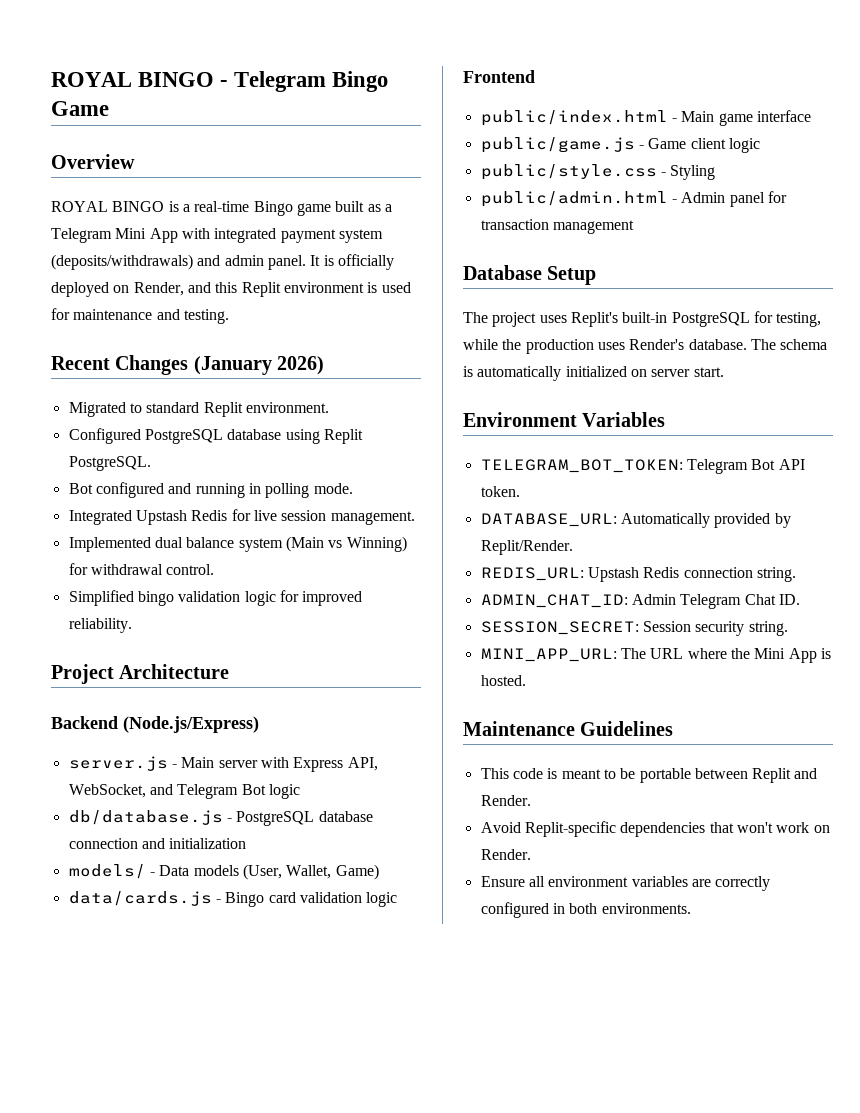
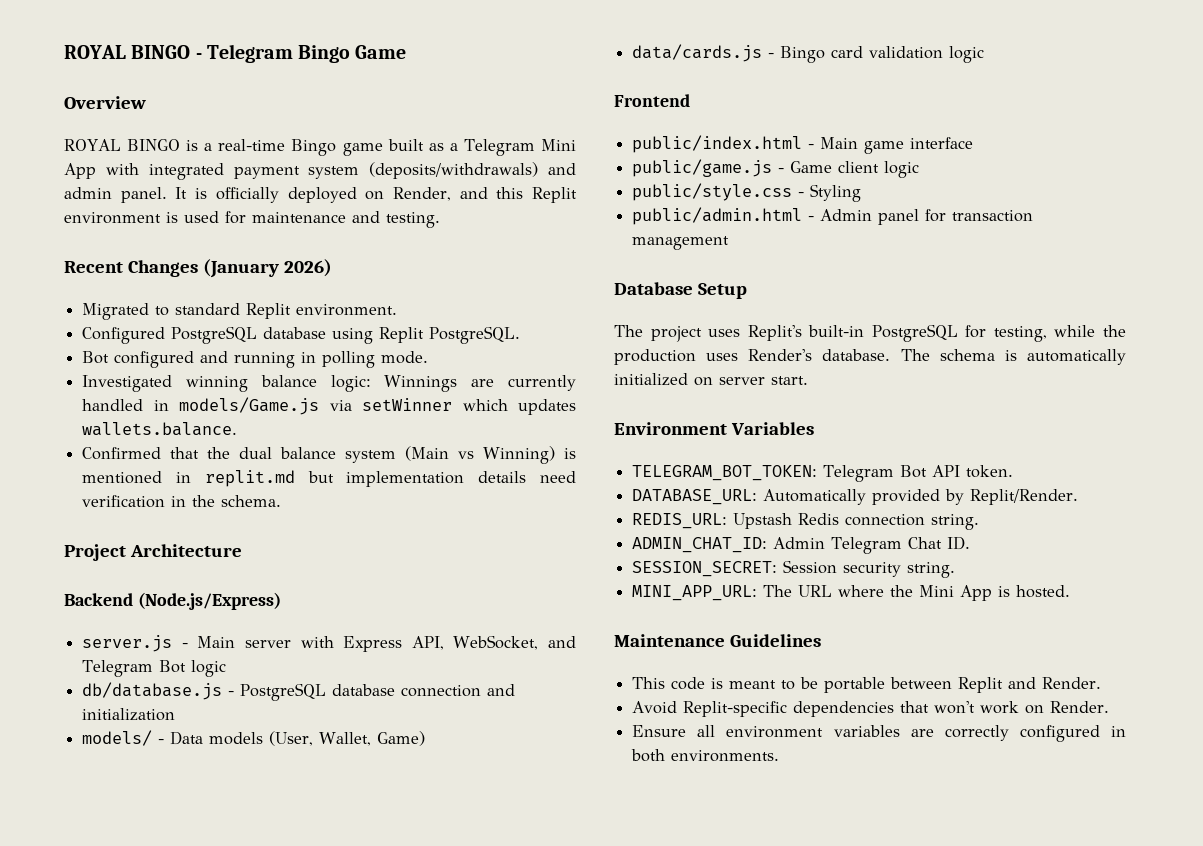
[68,509,415,525] [68,537,151,552] Integrated Upstash Redis for live session management. // Implemented -> [82,375,576,392] [82,397,577,415] [82,422,238,436] [82,447,231,460] Investigated winning balance logic: Winnings are currently handled in models/Game.js via setWinner which updates wallets.balance. // Confirmed that the
[68,563,215,575] [68,590,363,606] [68,618,132,633] for withdrawal control. // Simplified bingo validation logic for improved reliability. -> [564,448,577,459] [82,470,576,487] [82,495,282,508] is mentioned in replit.md but implementation details need verification in the schema.

